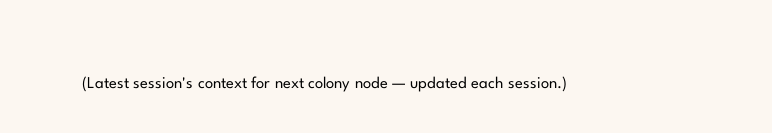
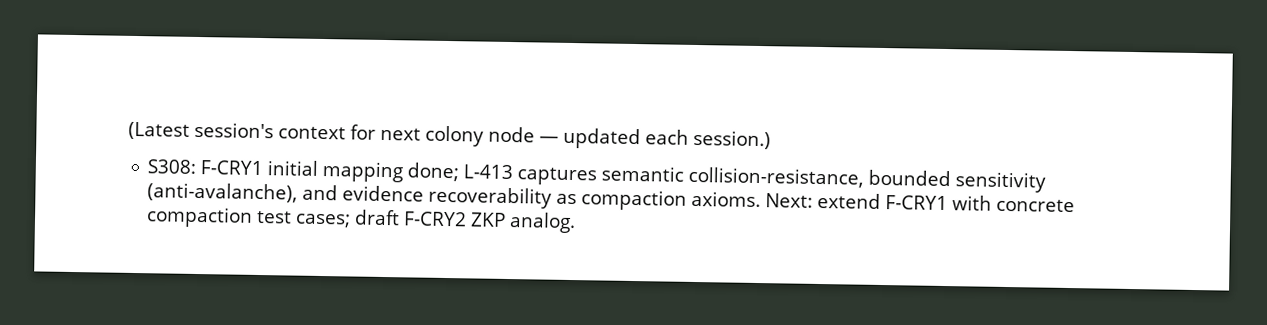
(567, 84) none -> [147,159,1047,193] [147,182,1076,213] [146,206,577,234] // S308: F-CRY1 initial mapping done; L-413 captures semantic collision-resistance, bounded sensitivity (anti-avalanche), and evidence recoverability as compaction axioms. Next: extend F-CRY1 with concrete compaction test cases; draft F-CRY2 ZKP analog.

